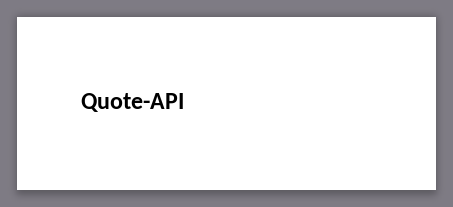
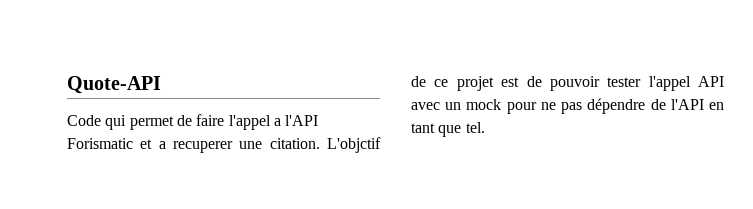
(184, 102) none -> [67,114,319,130] [67,137,381,153] [411,76,724,91] [411,98,724,114] [411,122,485,137] // Code qui permet de faire l'appel a l'API Forismatic et a recuperer une citation. L'objctif de ce projet est de pouvoir tester l'appel API avec un mock pour ne pas dépendre de l'API en tant que tel.

